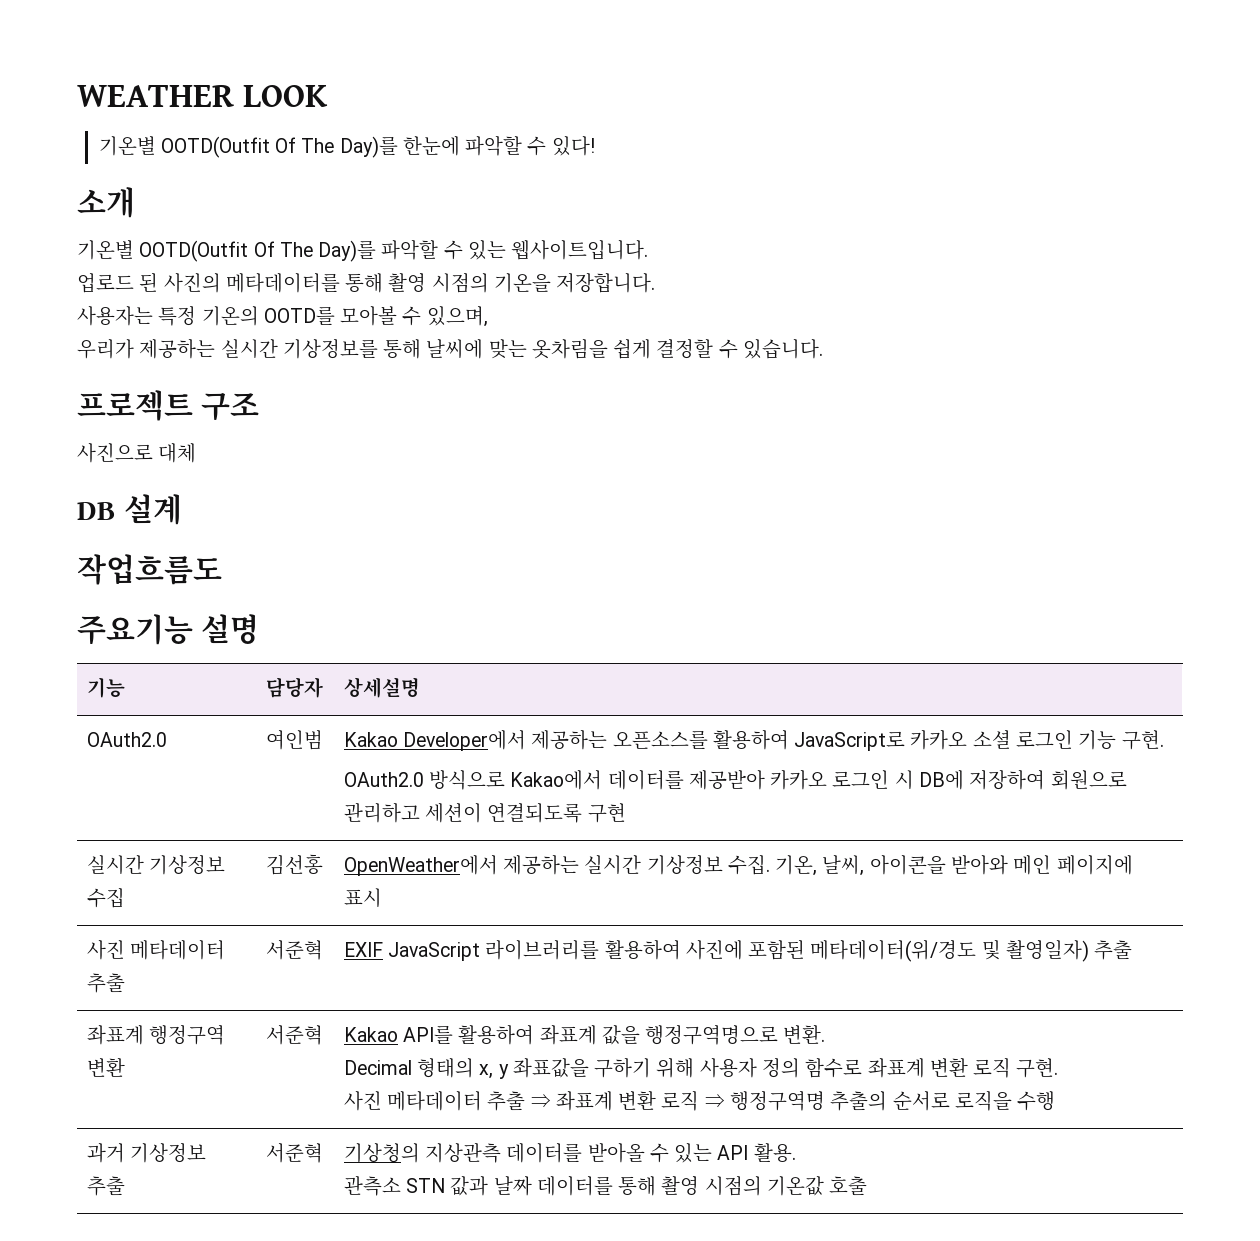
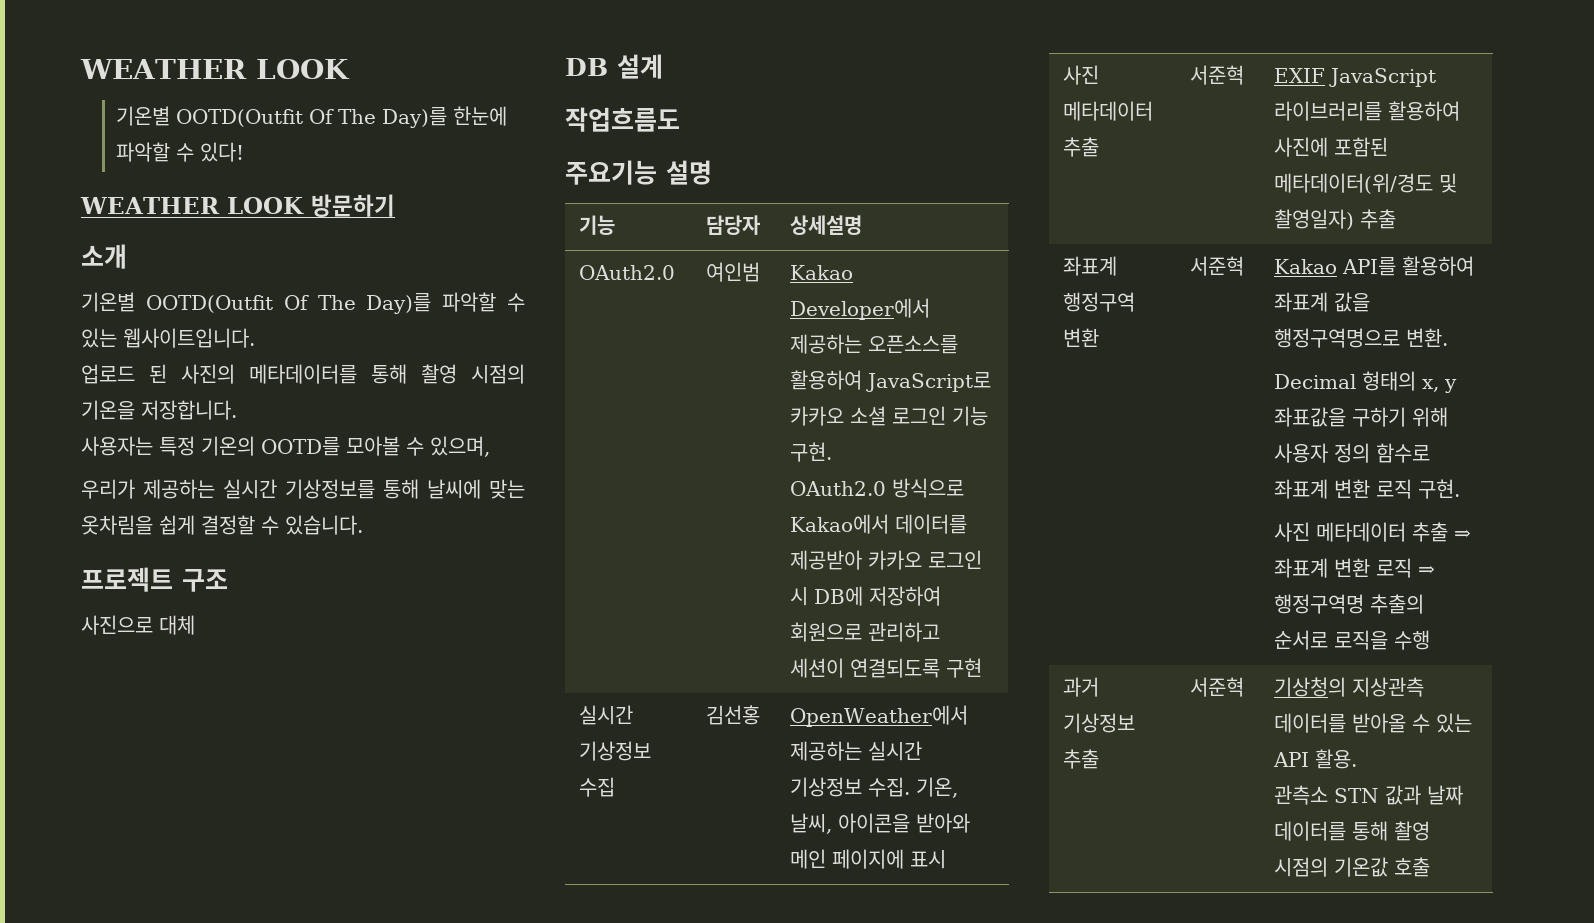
(595, 146) none -> [80,194,395,217] // WEATHER LOOK 방문하기

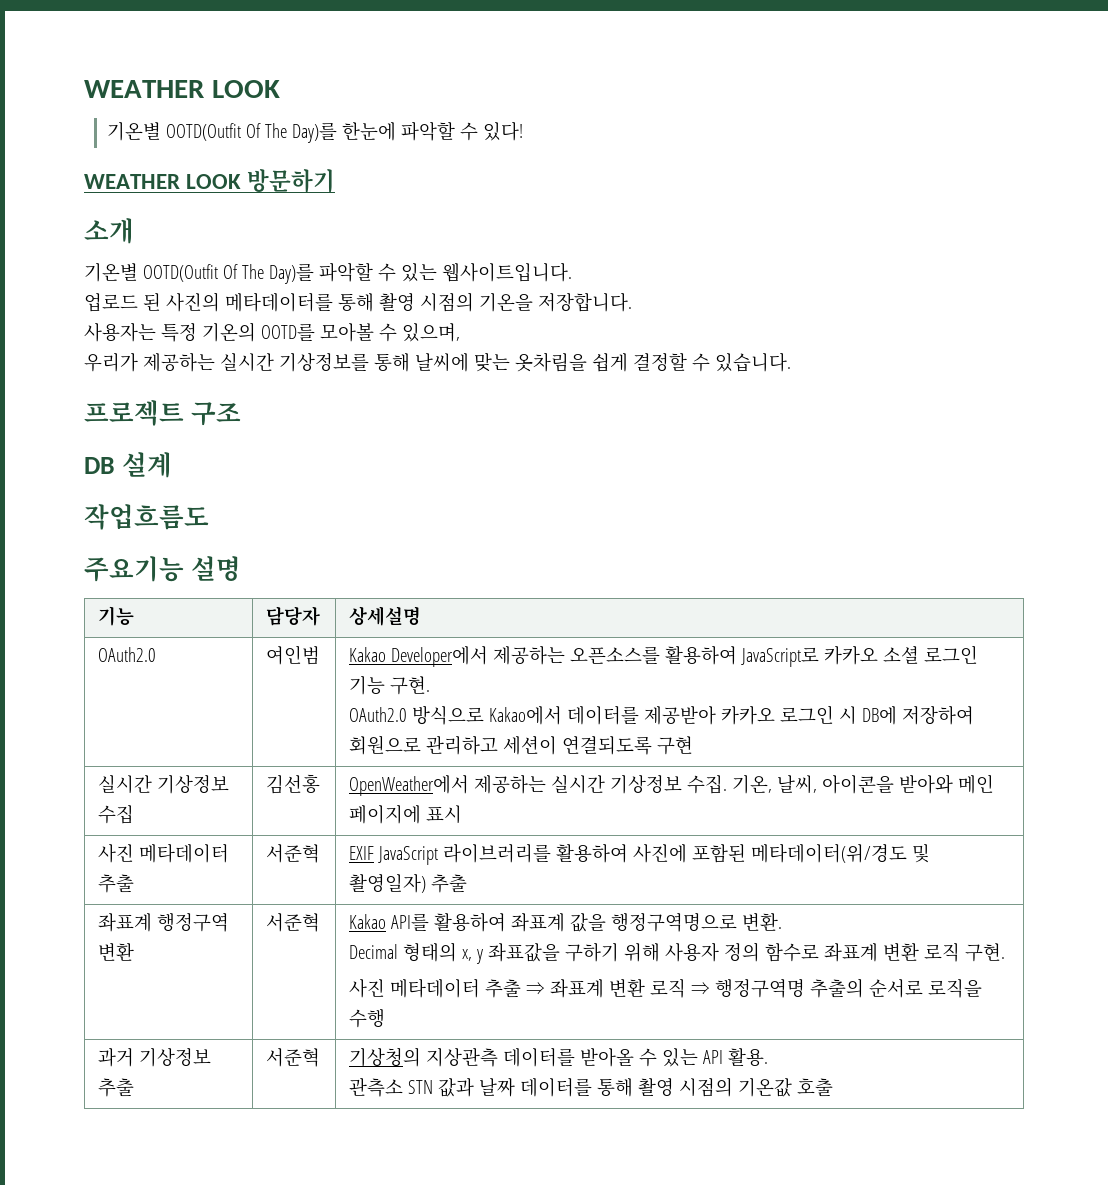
[81,615,195,635] // 사진으로 대체 -> (241, 414) none

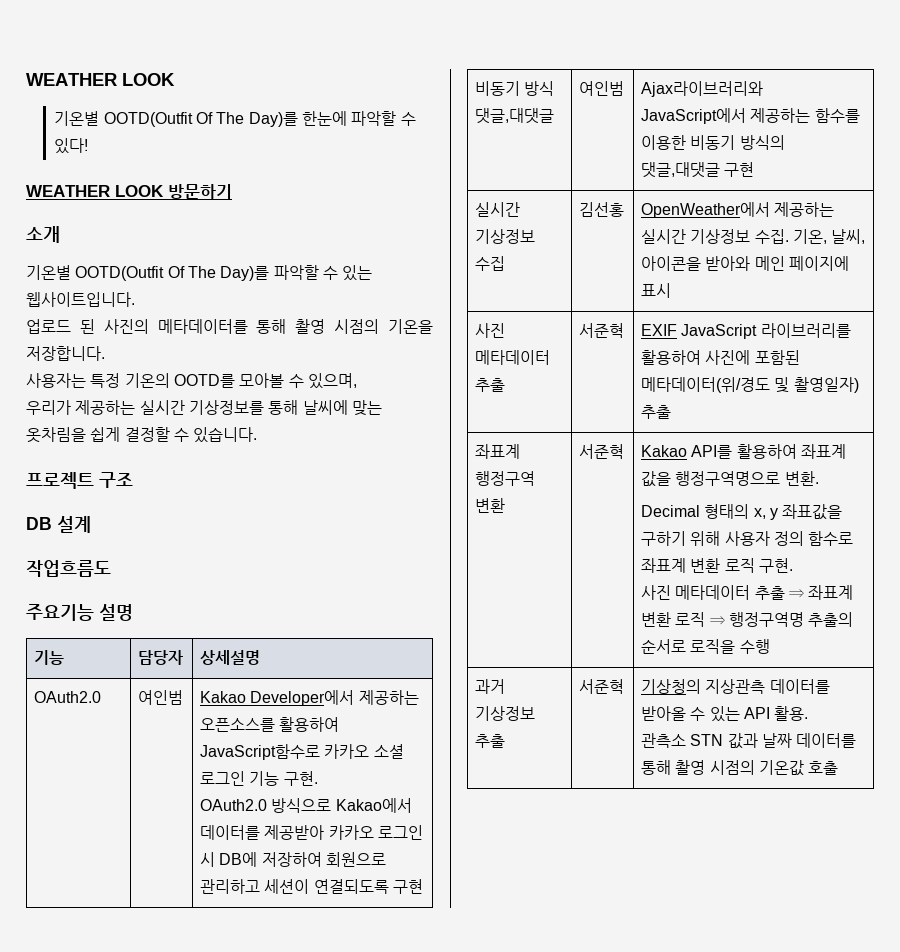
[740,647,819,667] JavaScript로 -> [199,744,320,760] JavaScript함수로
(693, 745) none -> [474,81,555,96] [474,108,554,124] [578,81,624,96] [640,81,763,97] [640,108,860,124] [640,135,785,150] [640,162,755,178] // 비동기 방식 댓글,대댓글 | 여인범 | Ajax라이브러리와 JavaScript에서 제공하는 함수를 이용한 비동기 방식의 댓글,대댓글 구현

